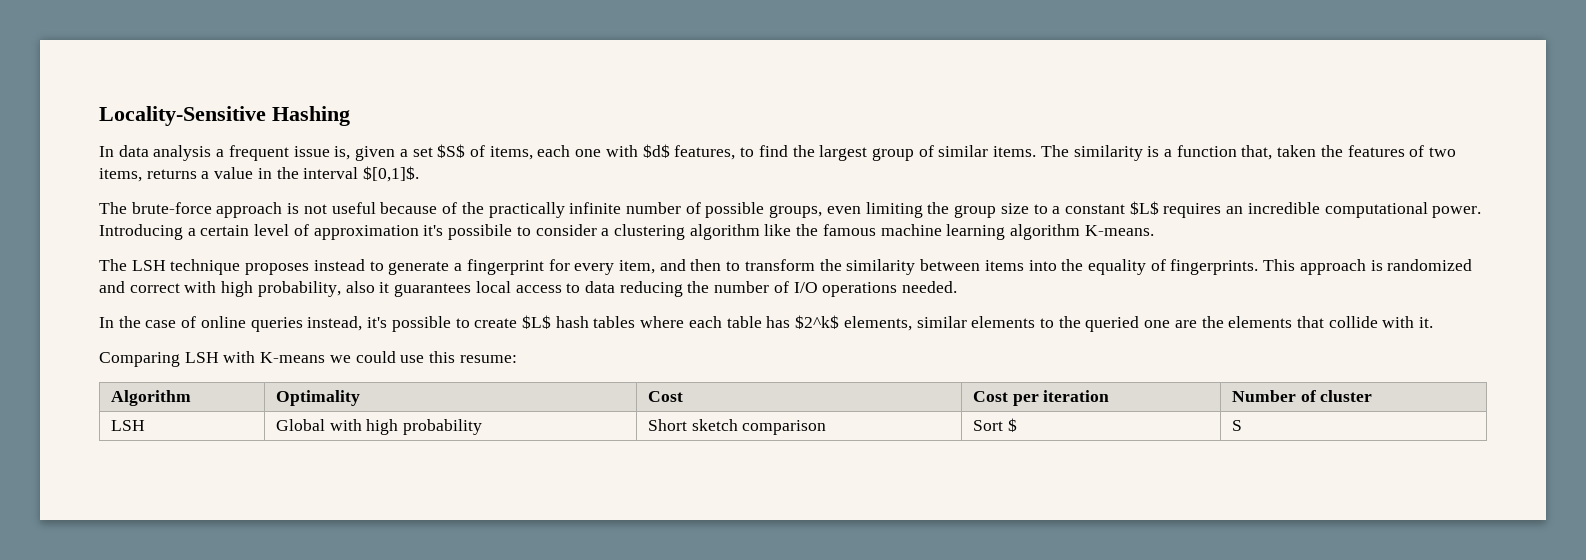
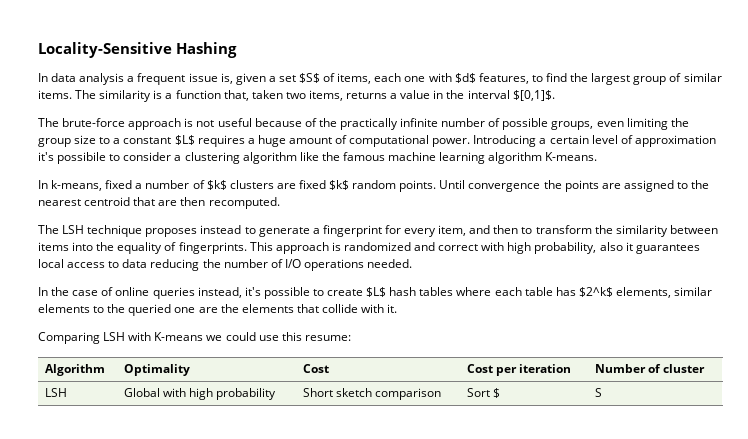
[1320,145,1425,157] the features of -> (283, 94) none
[1226,202,1320,214] an incredible -> [247,135,348,147] a huge amount of
(1154, 230) none -> [38,180,710,192] [38,197,280,209] // In k-means, fixed a number of $k$ clusters are fixed $k$ random points. Until convergence the points are assigned to the nearest centroid that are then recomputed.

